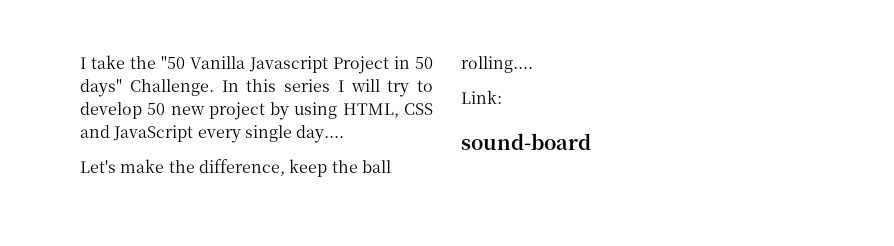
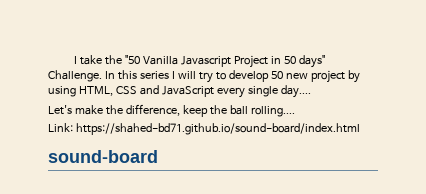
(502, 97) none -> [75,123,360,135] https://shahed-bd71.github.io/sound-board/index.html

